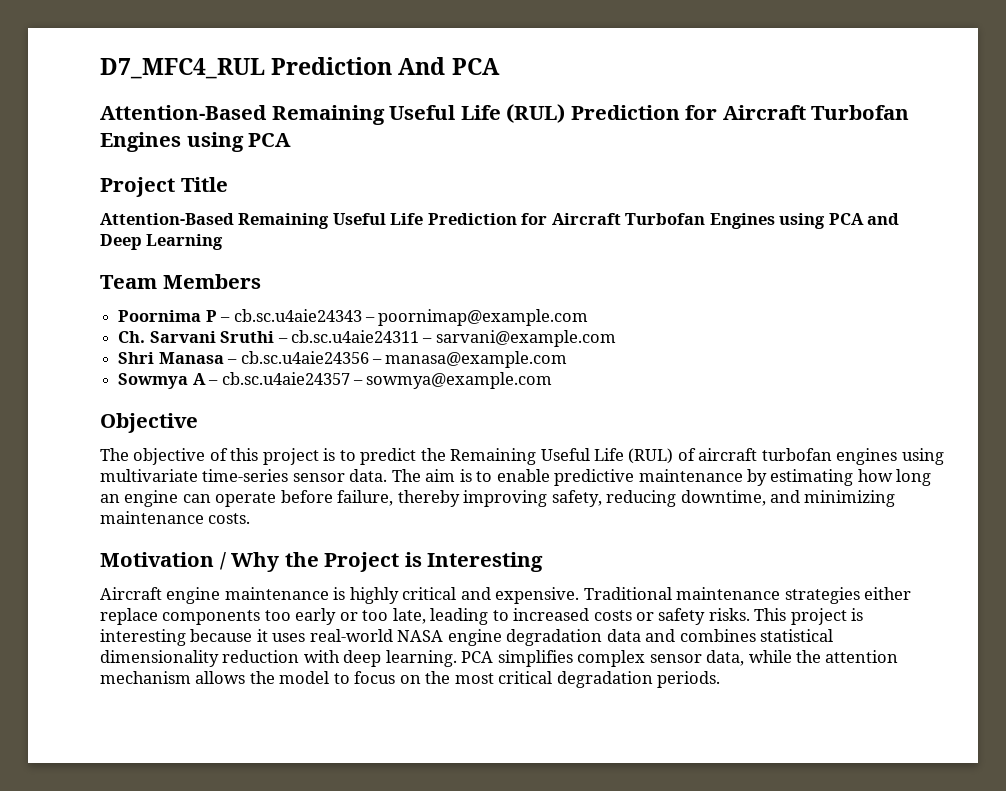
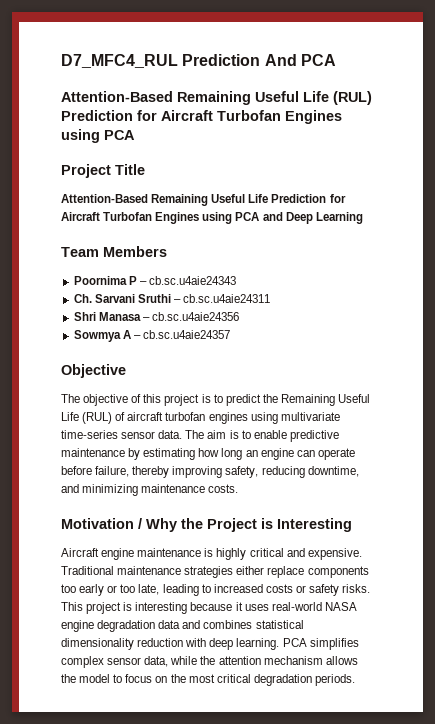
[364,309,589,326] – poornimap@example.com -> (236, 280) none
[422,330,616,347] – sarvani@example.com -> (271, 298) none
[371,351,568,368] – manasa@example.com -> (239, 316) none
[352,372,553,389] – sowmya@example.com -> (230, 334) none

